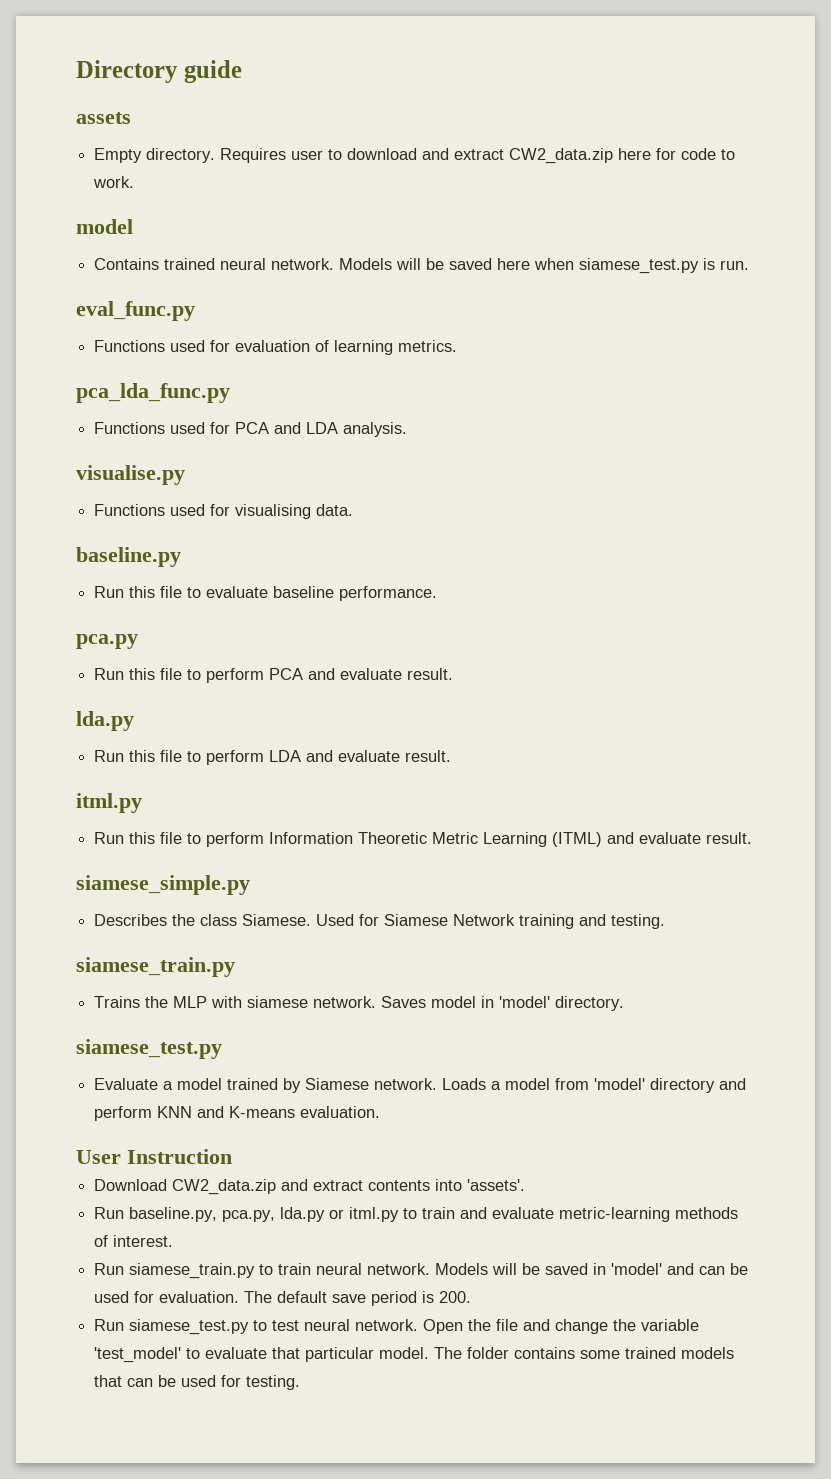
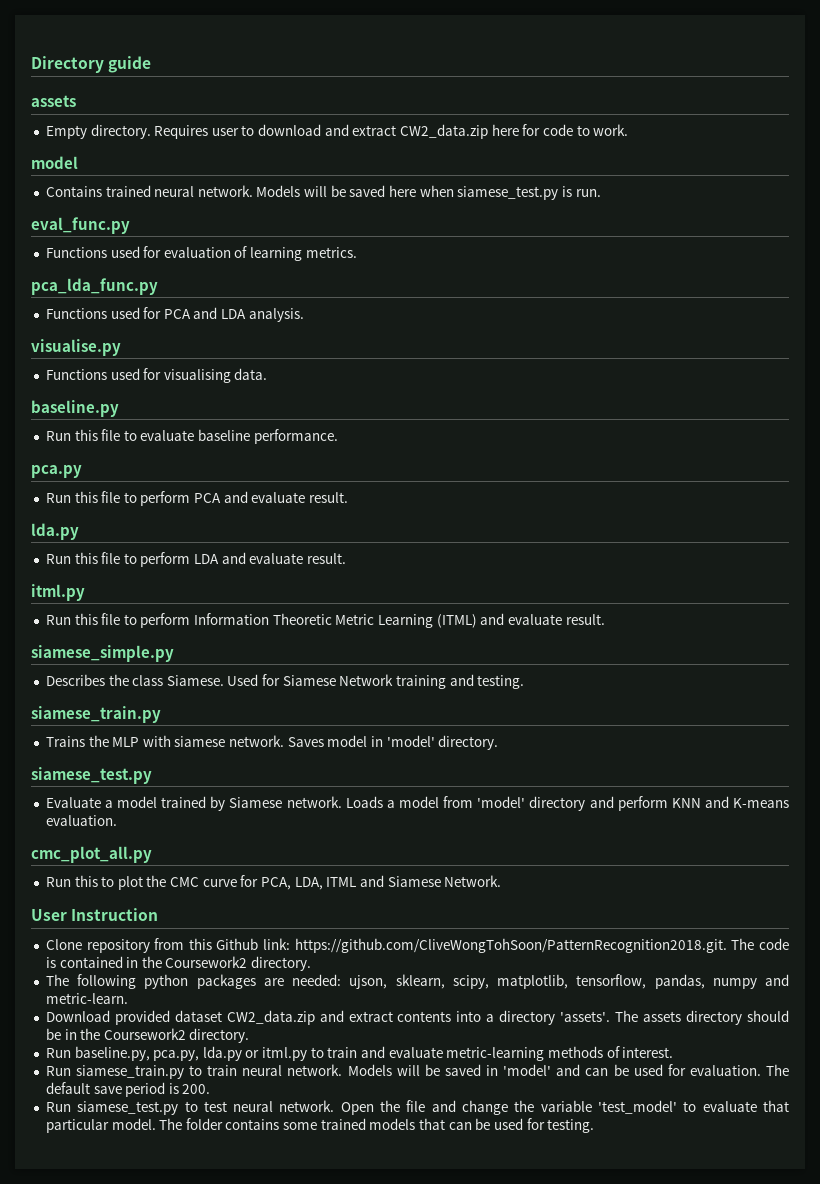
[76,1149,232,1164] User Instruction -> [31,846,152,863] [45,875,502,890] [31,908,159,921] [45,938,789,953] [45,956,312,971] [45,974,789,989] [45,993,128,1004] cmc_plot_all.py // Run this to plot the CMC curve for PCA, LDA, ITML and Siamese Network. // User Instruction // Clone repository from this Github link: https://github.com/CliveWongTohSoon/PatternRecognition2018.git. The code is contained in the Coursework2 directory. // The following python packages are needed: ujson, sklearn, scipy, matplotlib, tensorflow, pandas, numpy and metric-learn.
(168, 1185) none -> [114,1010,222,1025] provided dataset
(463, 1185) none -> [486,1010,556,1025] a directory
(526, 1185) none -> [615,1010,789,1025] [45,1028,250,1043] The assets directory should be in the Coursework2 directory.

